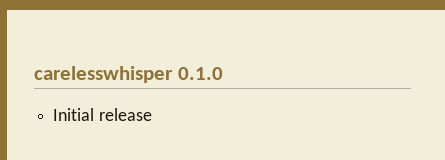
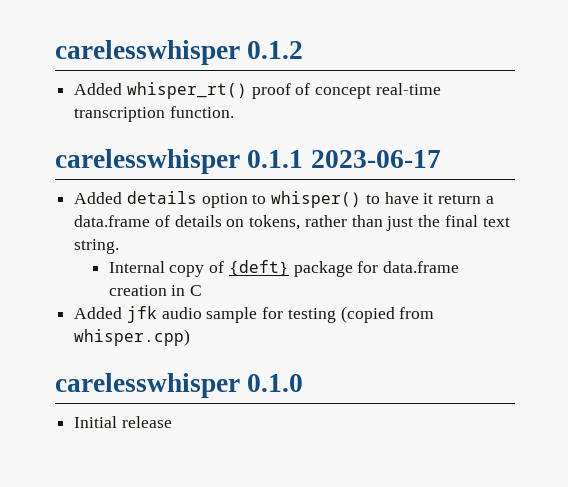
[34,66,173,83] carelesswhisper -> [55,40,304,65] [74,82,441,99] [74,106,234,122] [55,149,441,174] [74,191,494,208] [74,215,510,231] [74,239,120,254] [108,260,459,277] [108,285,203,296] [74,306,435,323] [74,329,191,346] [55,373,240,398] carelesswhisper 0.1.2 // Added whisper_rt() proof of concept real-time transcription function. // carelesswhisper 0.1.1 2023-06-17 // Added details option to whisper() to have it return a data.frame of details on tokens, rather than just the final text string. // Internal copy of {deft} package for data.frame creation in C // Added jfk audio sample for testing (copied from whisper.cpp) // carelesswhisper

